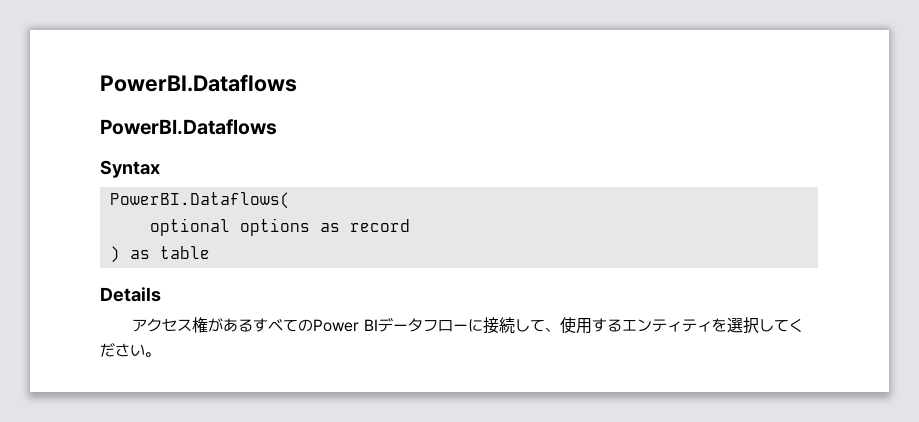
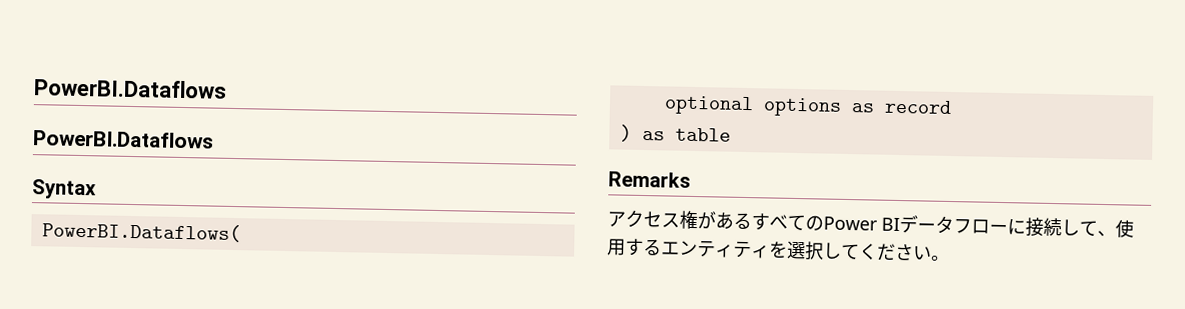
[100,287,161,302] Details -> [608,171,691,188] Remarks

